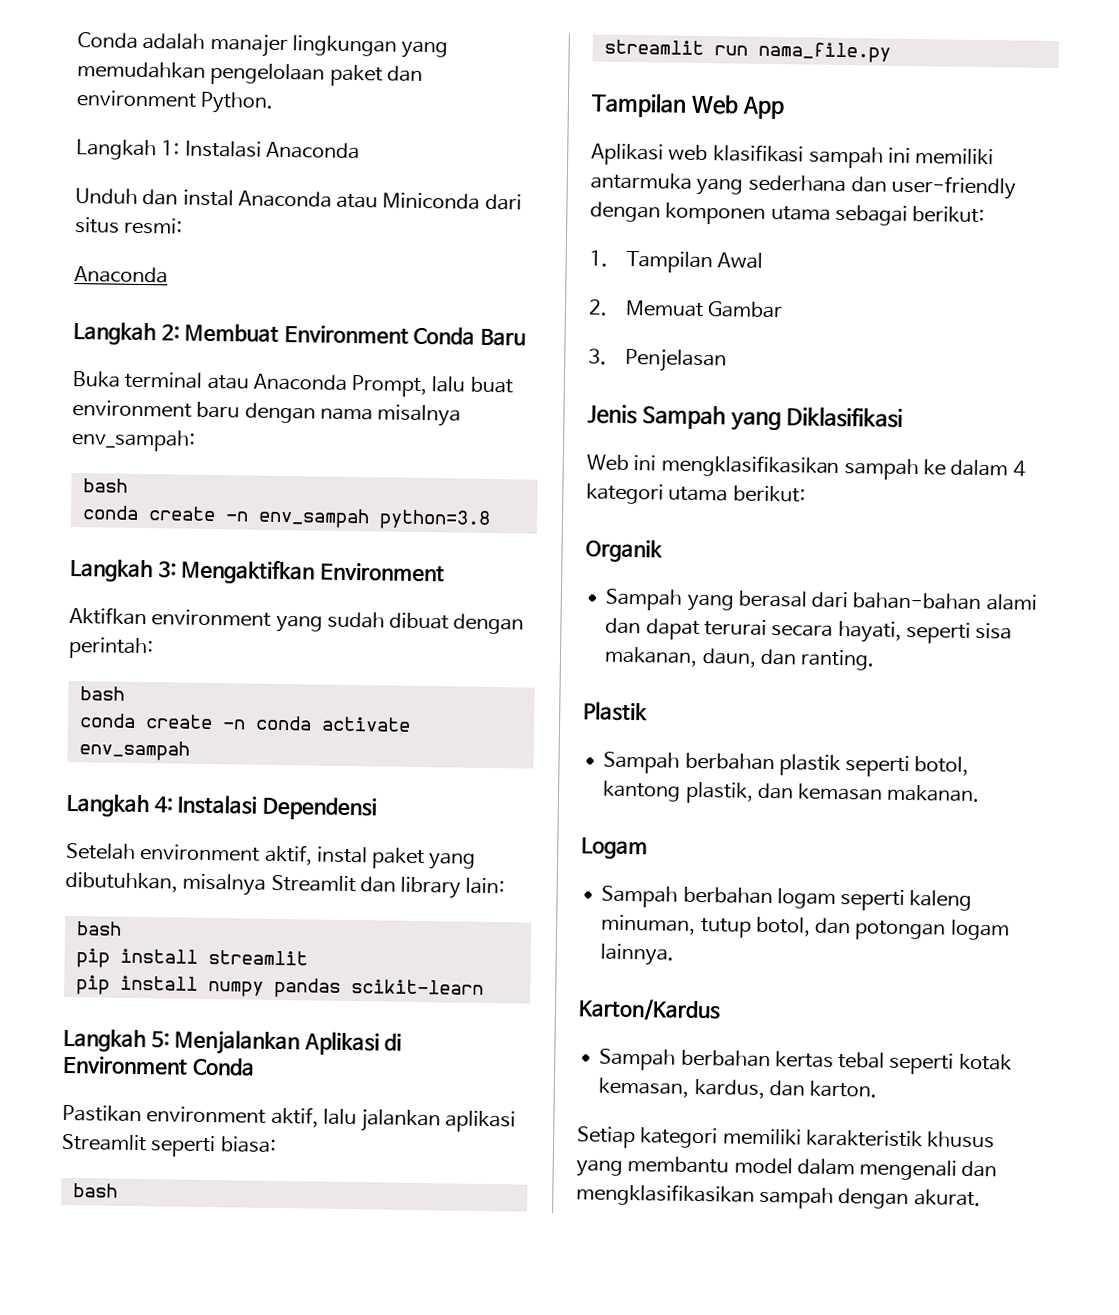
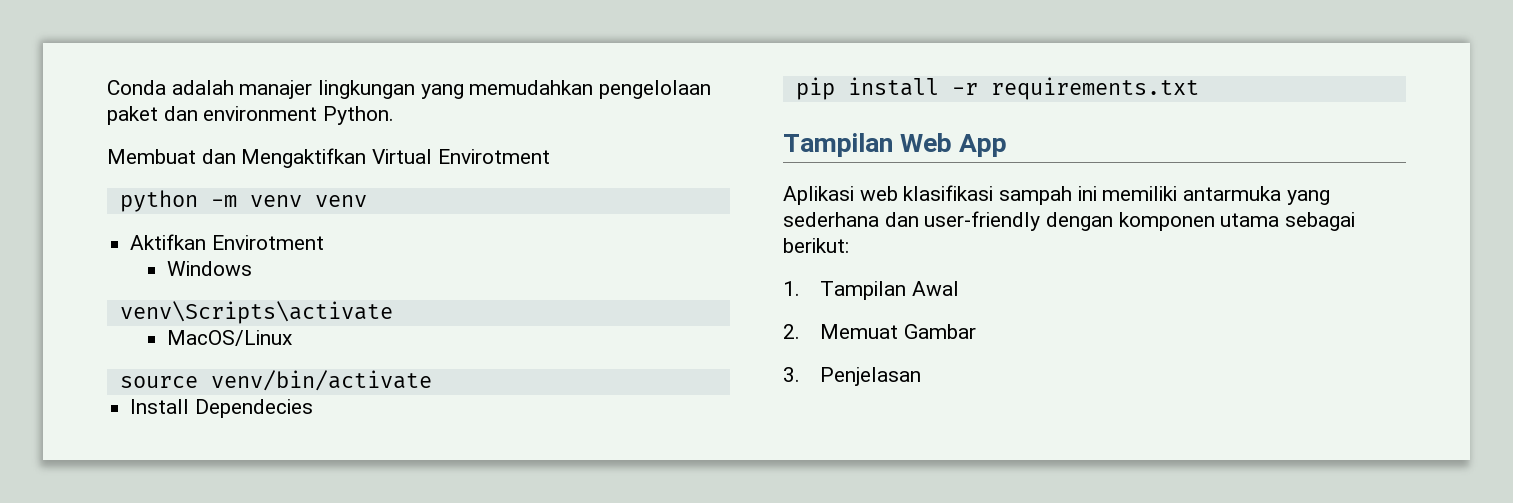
[76,139,360,161] [75,188,522,211] [75,217,184,235] [74,266,168,284] [73,322,526,346] [72,371,514,398] [72,400,462,427] [71,429,196,452] [82,478,128,493] [81,505,491,530] [70,558,445,585] [69,606,525,635] [68,636,154,660] [79,686,125,701] [78,713,411,732] [78,740,190,761] [66,793,377,821] [66,842,477,870] [65,871,506,899] [75,921,122,936] [75,948,308,968] [75,975,484,998] [63,1028,403,1056] [62,1055,255,1076] [62,1104,517,1133] [61,1133,277,1158] [72,1183,118,1198] [603,39,891,63] Langkah 1: Instalasi Anaconda // Unduh dan instal Anaconda atau Miniconda dari situs resmi: // Anaconda // Langkah 2: Membuat Environment Conda Baru // Buka terminal atau Anaconda Prompt, lalu buat environment baru dengan nama misalnya env_sampah: // bash // conda create -n env_sampah python=3.8 // Langkah 3: Mengaktifkan Environment // Aktifkan environment yang sudah dibuat dengan perintah: // bash // conda create -n conda activate env_sampah // Langkah 4: Instalasi Dependensi // Setelah environment aktif, instal paket yang dibutuhkan, misalnya Streamlit dan library lain: // bash // pip install streamlit // pip install numpy pandas scikit-learn // Langkah 5: Menjalankan Aplikasi di Environment Conda // Pastikan environment aktif, lalu jalankan aplikasi Streamlit seperti biasa: // bash // streamlit run nama_file.py -> [107,148,550,168] [119,190,367,212] [130,234,324,250] [167,261,253,276] [119,301,393,324] [167,330,293,346] [119,370,432,391] [130,399,313,418] [795,77,1199,100] Membuat dan Mengaktifkan Virtual Envirotment // python -m venv venv // Aktifkan Envirotment // Windows // venv\Scripts\activate // MacOS/Linux // source venv/bin/activate // Install Dependecies // pip install -r requirements.txt
[587,404,904,432] [586,454,1026,481] [586,483,806,505] [585,539,663,563] [605,588,1037,612] [605,617,1013,644] [604,646,876,671] [583,701,648,722] [603,751,970,778] [602,780,981,804] [581,837,648,860] [601,885,973,911] [601,914,1010,941] [600,943,675,966] [578,998,721,1022] [599,1048,1012,1075] [598,1077,878,1099] [576,1126,996,1149] [576,1156,998,1181] [576,1183,981,1210] // Jenis Sampah yang Diklasifikasi // Web ini mengklasifikasikan sampah ke dalam 4 kategori utama berikut: // Organik // Sampah yang berasal dari bahan-bahan alami dan dapat terurai secara hayati, seperti sisa makanan, daun, dan ranting. // Plastik // Sampah berbahan plastik seperti botol, kantong plastik, dan kemasan makanan. // Logam // Sampah berbahan logam seperti kaleng minuman, tutup botol, dan potongan logam lainnya. // Karton/Kardus // Sampah berbahan kertas tebal seperti kotak kemasan, kardus, dan karton. // Setiap kategori memiliki karakteristik khusus yang membantu model dalam mengenali dan mengklasifikasikan sampah dengan akurat. -> (922, 376) none

